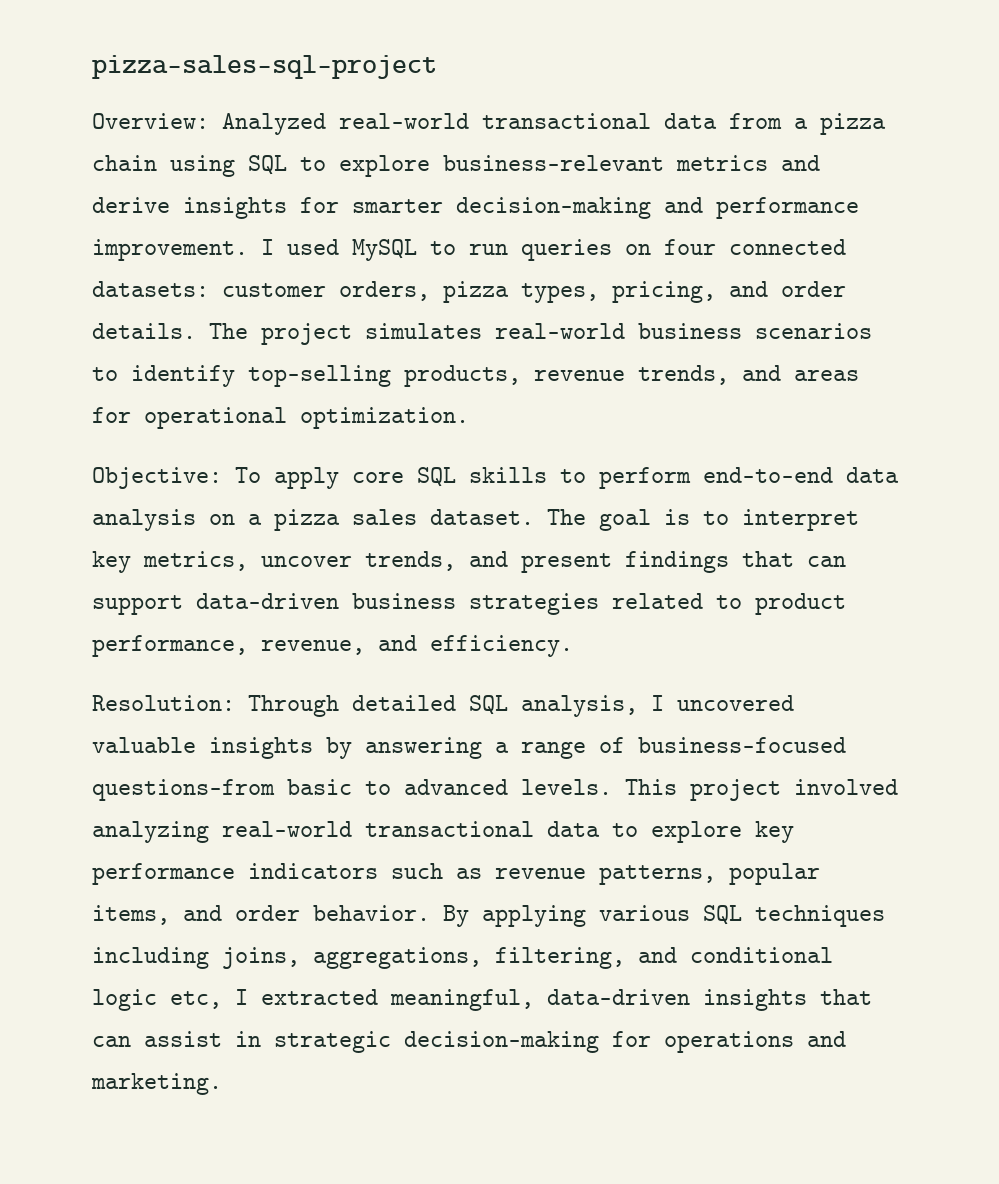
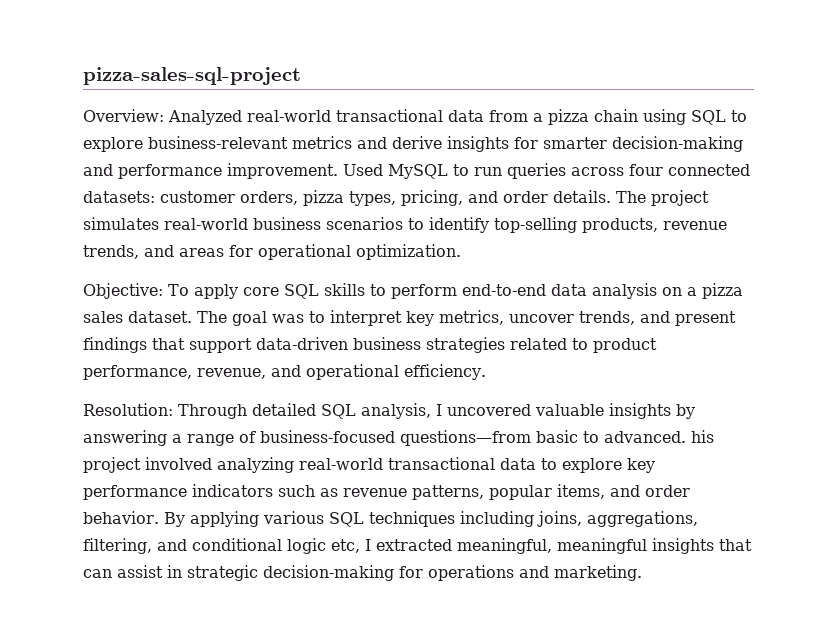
[261,239,339,255] I used -> [343,164,383,176] Used
[625,244,651,255] on -> [571,167,624,176] across
[664,509,690,525] is -> [272,314,304,323] was
[807,556,846,567] can -> (185, 344) none
(417, 643) none -> [306,364,399,380] operational
[404,779,677,795] advanced levels. This -> [604,430,714,443] advanced. his
[547,989,690,1005] data-driven -> [557,538,647,554] meaningful

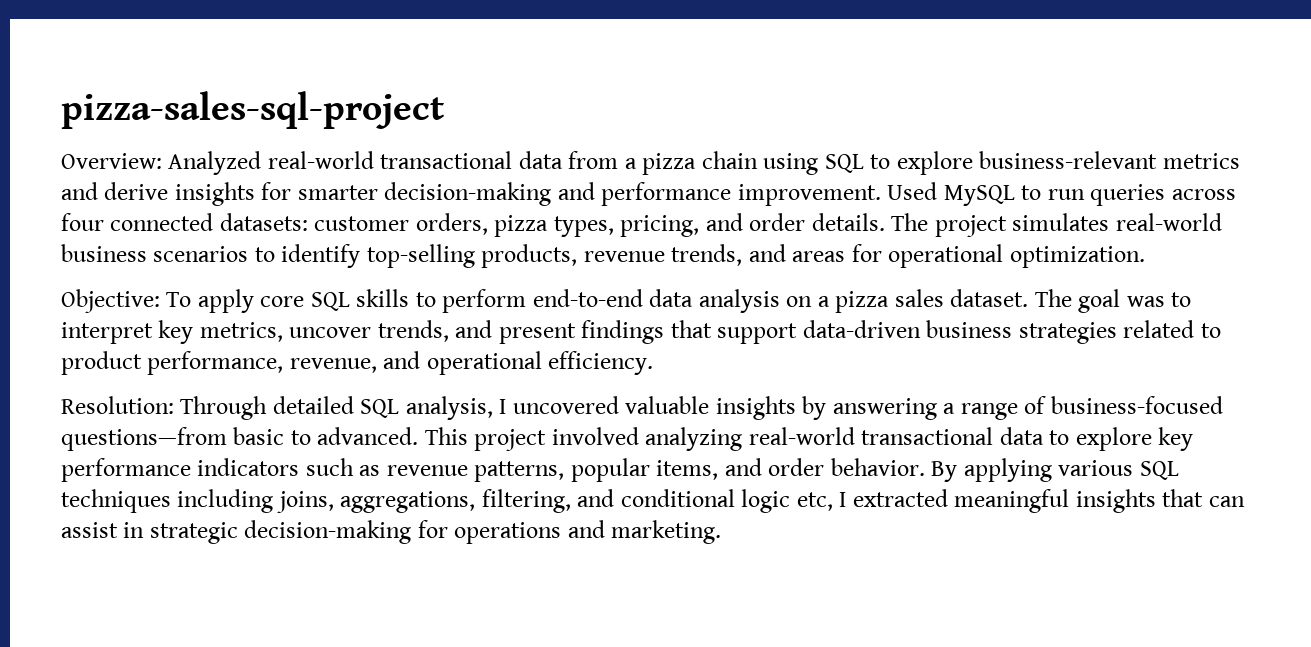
[691,430,714,443] his -> [424,427,468,445] This
[457,538,552,554] meaningful, -> (948, 498) none

